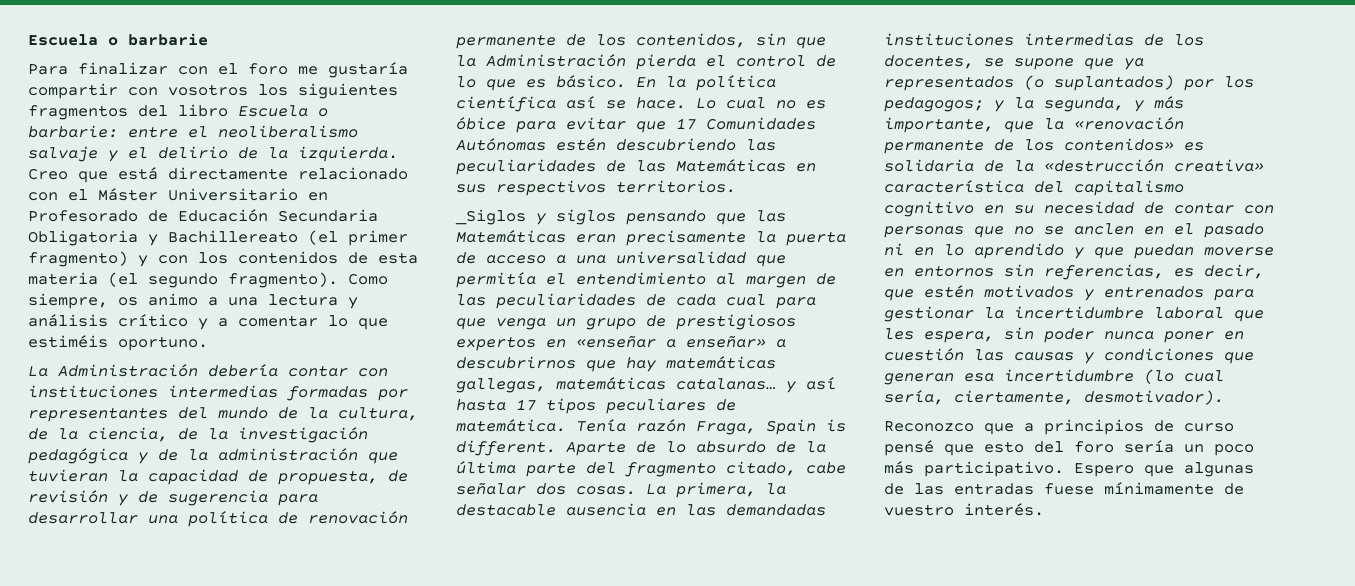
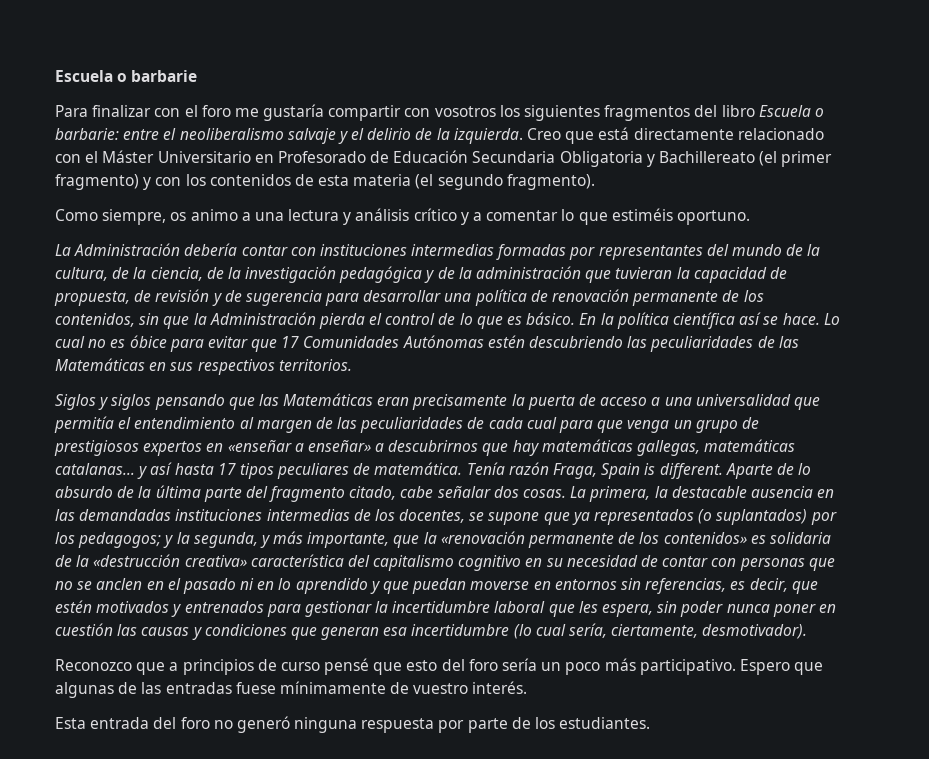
(338, 280) none -> (595, 182) //
[455,209,526,225] _Siglos -> [55,394,96,410] Siglos
(1044, 509) none -> [55,716,651,733] // Esta entrada del foro no generó ninguna respuesta por parte de los estudiantes.

